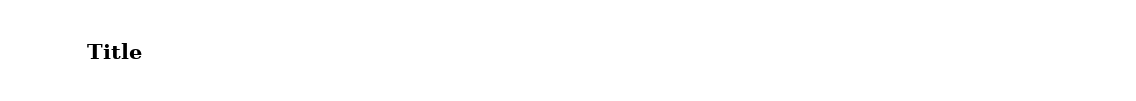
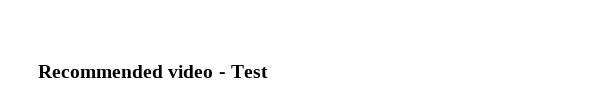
[87,43,142,59] Title -> [38,65,268,78] Recommended video - Test

